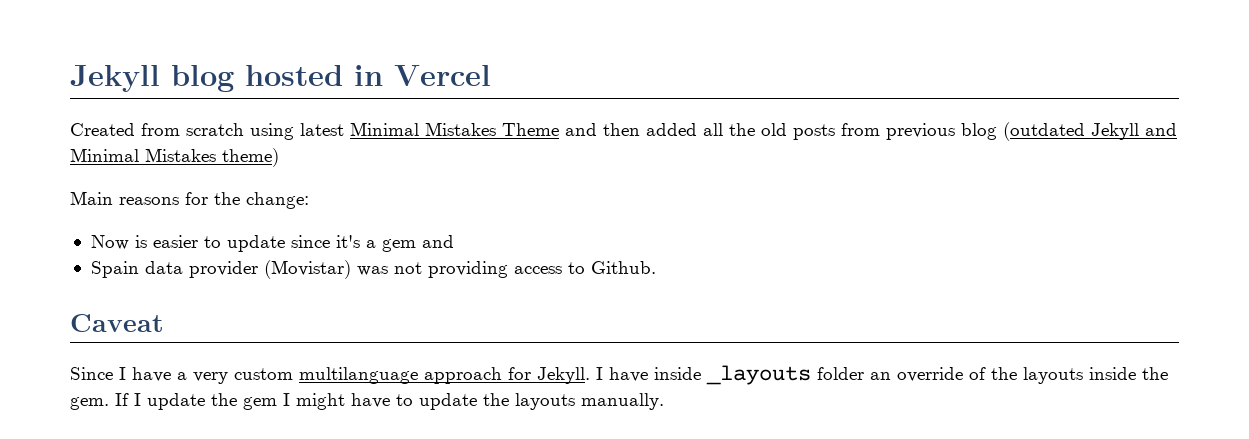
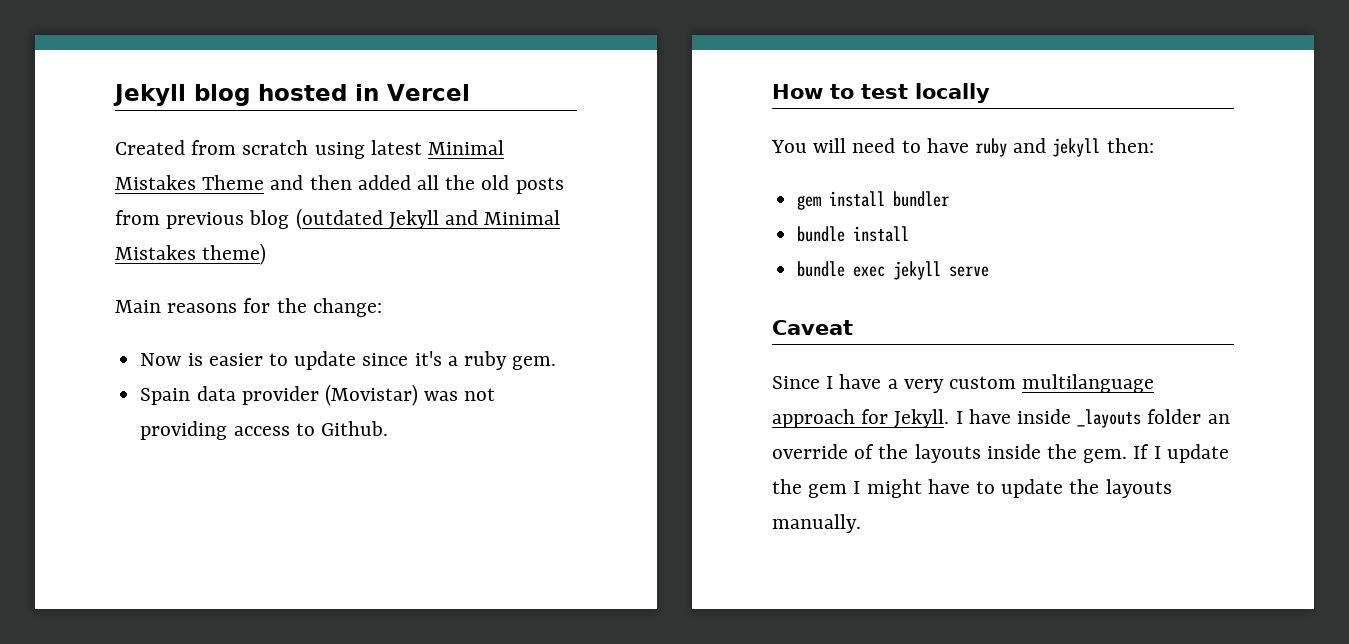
[381,235,454,252] gem and -> [463,351,557,370] ruby gem.
(656, 267) none -> [772,83,990,103] [771,138,1154,157] [797,191,950,210] [797,226,910,242] [797,261,990,280] // How to test locally // You will need to have ruby and jekyll then: // gem install bundler // bundle install // bundle exec jekyll serve

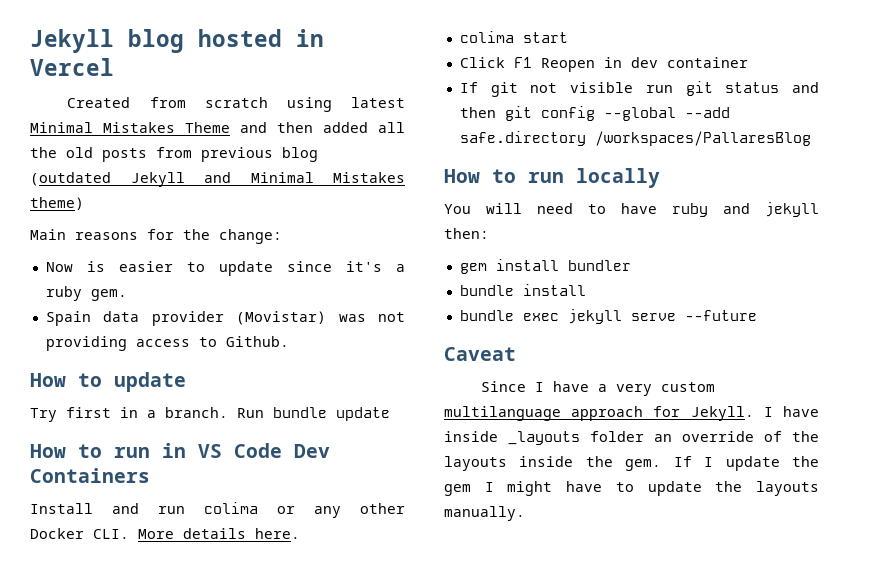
[861,84,908,99] test -> [114,372,186,392] [30,407,390,422] [30,443,330,458] [30,468,150,483] [30,502,405,518] [30,528,300,539] [459,31,568,43] [459,57,748,72] [459,81,819,97] [459,106,730,121] [459,131,811,146] [444,169,564,183] update // Try first in a branch. Run bundle update // How to run in VS Code Dev Containers // Install and run colima or any other Docker CLI. More details here. // colima start // Click F1 Reopen in dev container // If git not visible run git status and then git config --global --add safe.directory /workspaces/PallaresBlog // How to run
(990, 271) none -> [684,310,757,321] --future

